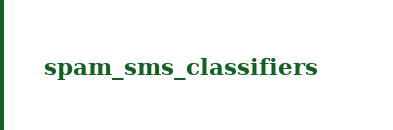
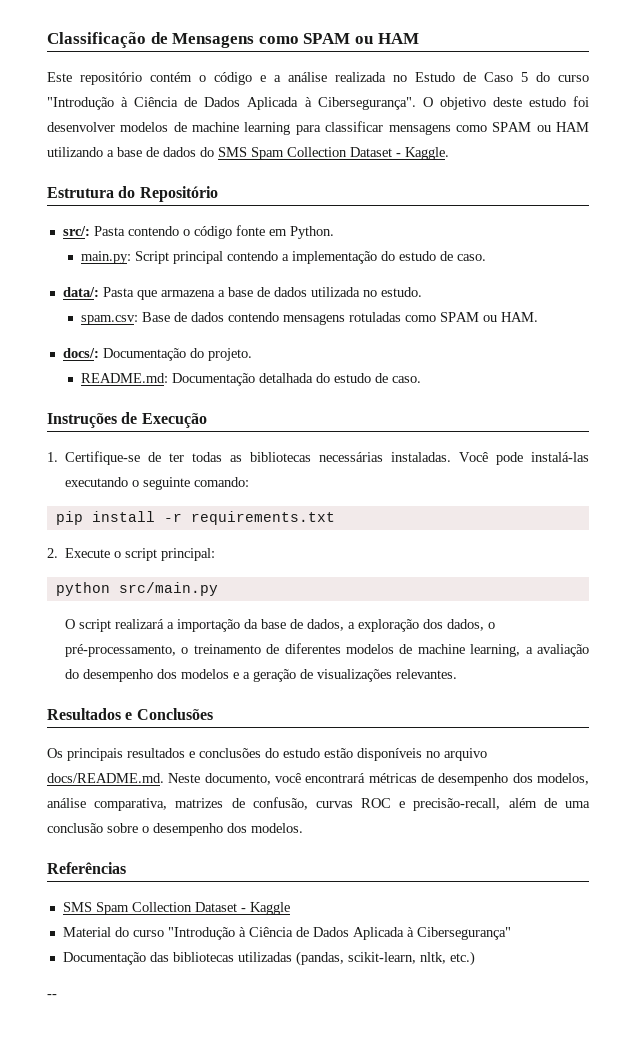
[44,58,318,80] spam_sms_classifiers -> [47,32,419,48] [47,72,589,85] [47,96,589,110] [47,121,590,135] [47,147,449,160] [47,186,218,202] [62,225,334,239] [80,251,486,264] [62,287,422,300] [80,312,538,325] [62,348,252,361] [80,373,421,386] [47,412,207,428] [47,451,590,465] [65,477,250,490] [55,511,335,525] [47,548,216,561] [55,582,218,596] [64,619,495,632] [64,643,589,657] [64,669,457,682] [47,708,213,720] [47,748,487,761] [47,773,589,786] [47,797,590,811] [47,823,303,836] [47,862,126,874] [62,902,290,915] [62,927,511,940] [62,951,475,966] [47,994,57,998] Classificação de Mensagens como SPAM ou HAM // Este repositório contém o código e a análise realizada no Estudo de Caso 5 do curso "Introdução à Ciência de Dados Aplicada à Cibersegurança". O objetivo deste estudo foi desenvolver modelos de machine learning para classificar mensagens como SPAM ou HAM utilizando a base de dados do SMS Spam Collection Dataset - Kaggle. // Estrutura do Repositório // src/: Pasta contendo o código fonte em Python. // main.py: Script principal contendo a implementação do estudo de caso. // data/: Pasta que armazena a base de dados utilizada no estudo. // spam.csv: Base de dados contendo mensagens rotuladas como SPAM ou HAM. // docs/: Documentação do projeto. // README.md: Documentação detalhada do estudo de caso. // Instruções de Execução // 1. Certifique-se de ter todas as bibliotecas necessárias instaladas. Você pode instalá-las executando o seguinte comando: // pip install -r requirements.txt // 2. Execute o script principal: // python src/main.py // O script realizará a importação da base de dados, a exploração dos dados, o pré-processamento, o treinamento de diferentes modelos de machine learning, a avaliação do desempenho dos modelos e a geração de visualizações relevantes. // Resultados e Conclusões // Os principais resultados e conclusões do estudo estão disponíveis no arquivo docs/README.md. Neste documento, você encontrará métricas de desempenho dos modelos, análise comparativa, matrizes de confusão, curvas ROC e precisão-recall, além de uma conclusão sobre o desempenho dos modelos. // Referências // SMS Spam Collection Dataset - Kaggle // Material do curso "Introdução à Ciência de Dados Aplicada à Cibersegurança" // Documentação das bibliotecas utilizadas (pandas, scikit-learn, nltk, etc.) // --

